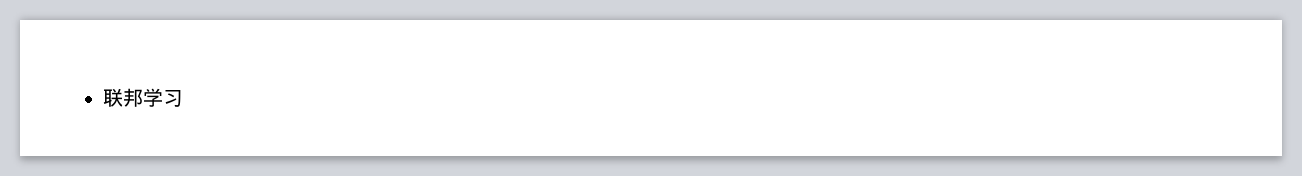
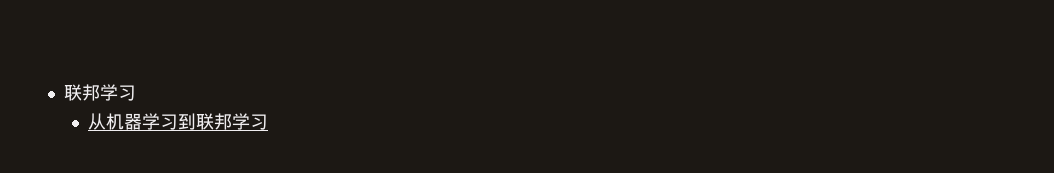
[103,88,183,107] 联邦学习 -> [63,84,136,101] [88,113,269,130] 联邦学习 // 从机器学习到联邦学习

